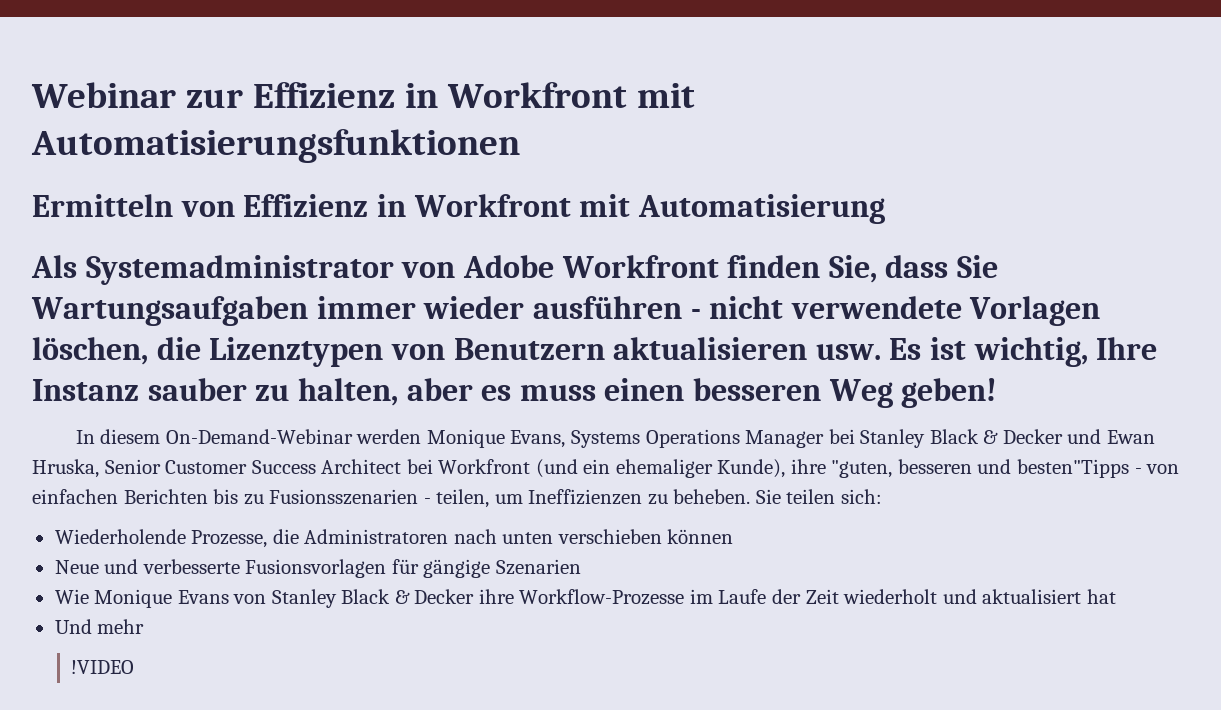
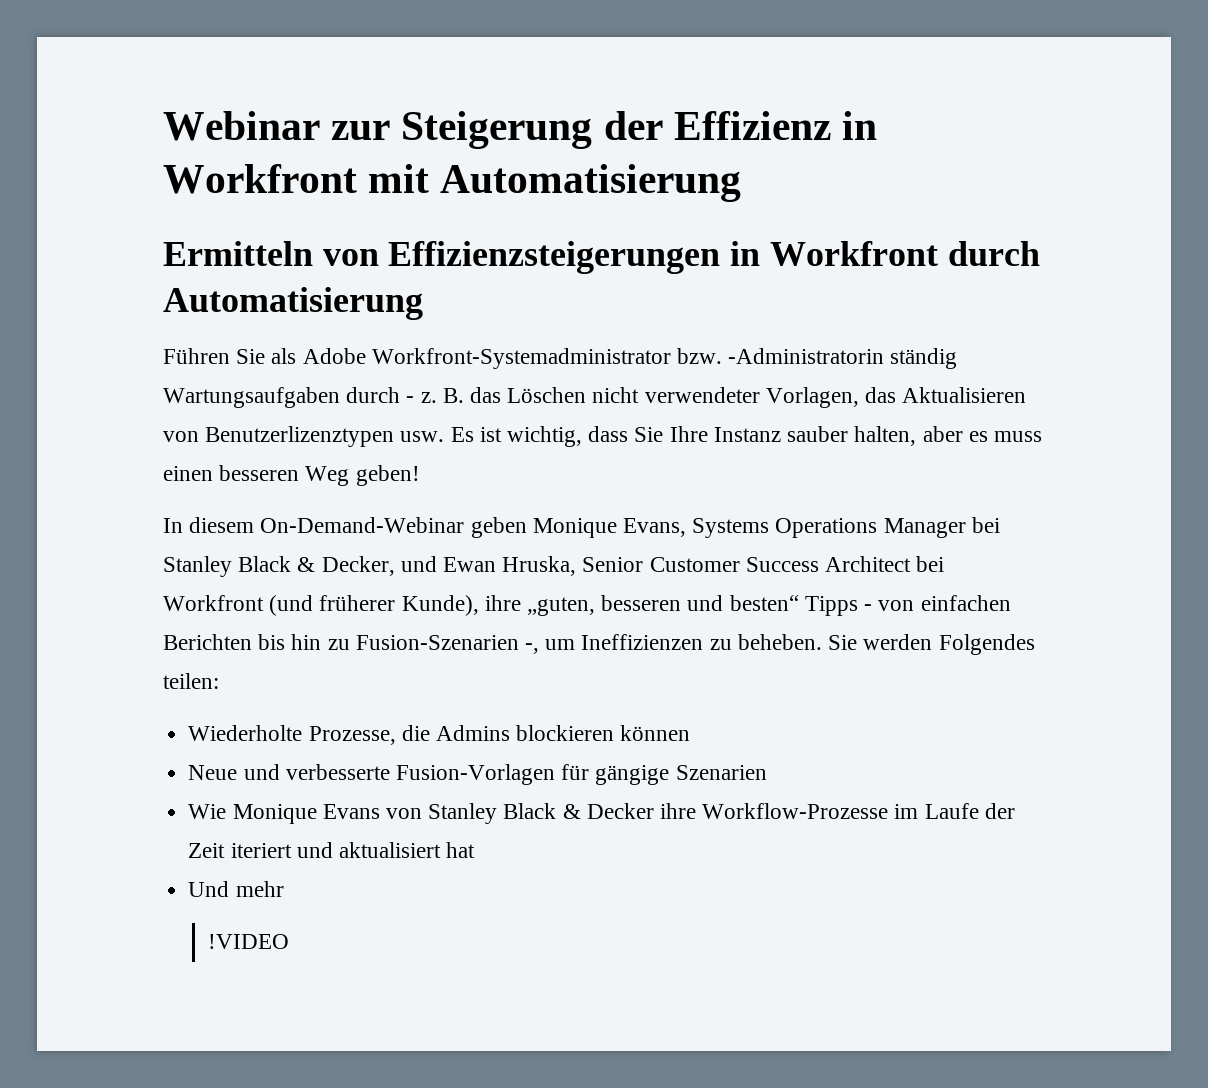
[252,82,695,108] [31,129,520,163] [32,194,235,217] Effizienz in Workfront mit Automatisierungsfunktionen // Ermitteln von -> [401,111,663,149] Steigerung der
[31,255,999,285] [31,296,1101,326] [32,337,808,367] Als Systemadministrator von Adobe Workfront finden Sie, dass Sie Wartungsaufgaben immer wieder ausführen - nicht verwendete Vorlagen löschen, die Lizenztypen von Benutzern aktualisieren -> [163,241,1040,274] [163,287,423,320] [163,348,958,369] [163,387,1027,408] [163,426,395,447] Ermitteln von Effizienzsteigerungen in Workfront durch Automatisierung // Führen Sie als Adobe Workfront-Systemadministrator bzw. -Administratorin ständig Wartungsaufgaben durch - z. B. das Löschen nicht verwendeter Vorlagen, das Aktualisieren von Benutzerlizenztypen
(1088, 352) none -> [588,426,664,442] dass Sie
[255,385,290,401] zu -> (849, 434) none
[356,429,422,444] werden -> [470,517,527,538] geben
[1002,429,1063,444] Decker -> [321,556,395,576] Decker,
[583,459,713,478] ein ehemaliger -> [319,595,396,611] früherer
[831,460,893,478] "guten, -> [527,597,596,616] „guten,
[1017,459,1130,478] besten"Tipps -> [729,595,858,616] besten“ Tipps
[243,489,490,508] zu Fusionsszenarien - teilen, -> [291,634,540,654] hin zu Fusion-Szenarien -,
[786,489,882,504] [54,529,662,548] teilen sich: // Wiederholende Prozesse, die Administratoren nach unten verschieben -> [863,634,1035,655] [163,673,219,689] [188,725,615,745] werden Folgendes teilen: // Wiederholte Prozesse, die Admins blockieren
[245,559,387,578] Fusionsvorlagen -> [395,764,555,785] Fusion-Vorlagen
[843,589,938,604] wiederholt -> [230,843,292,858] iteriert

